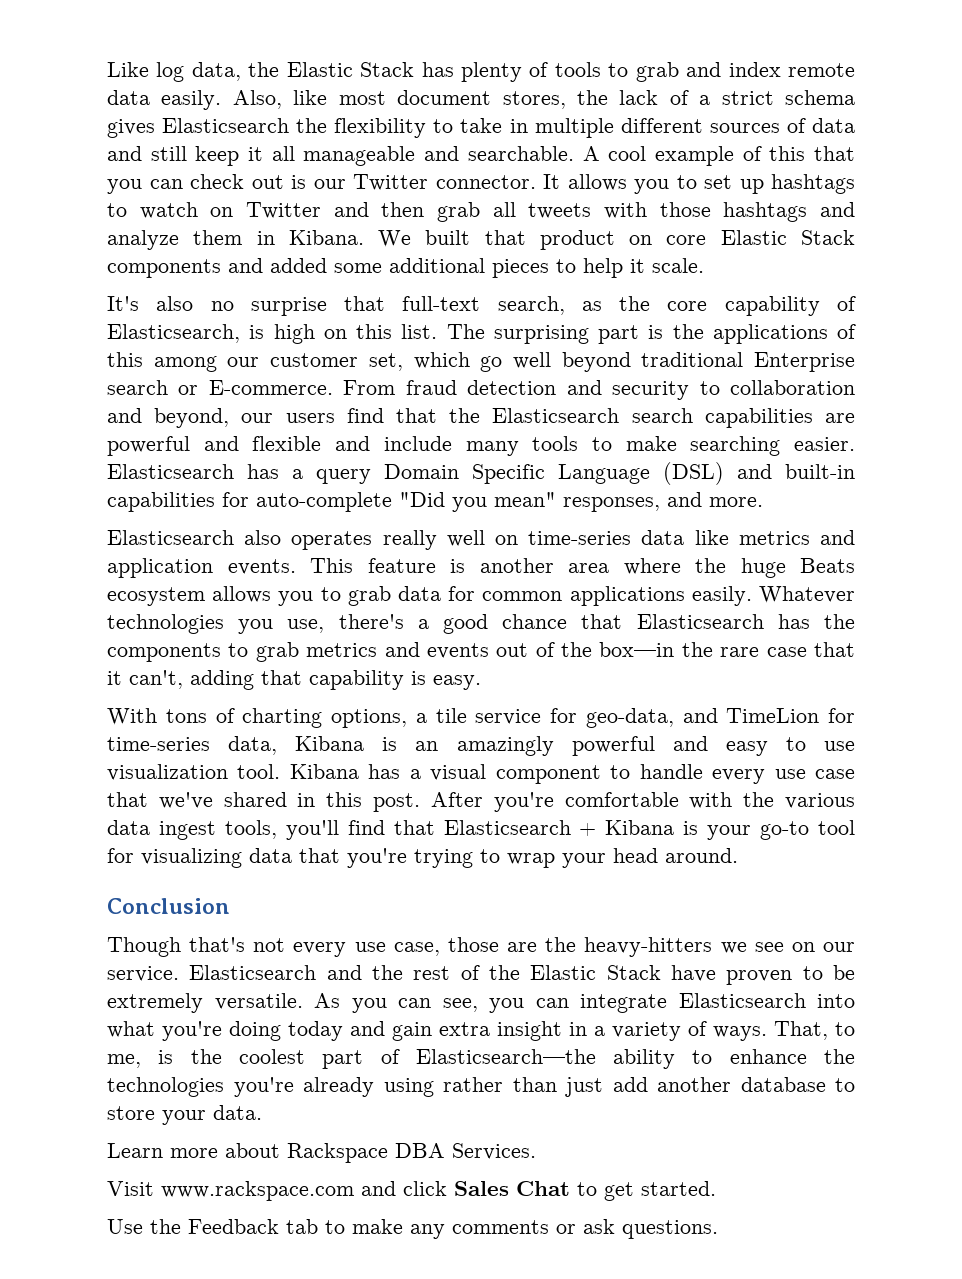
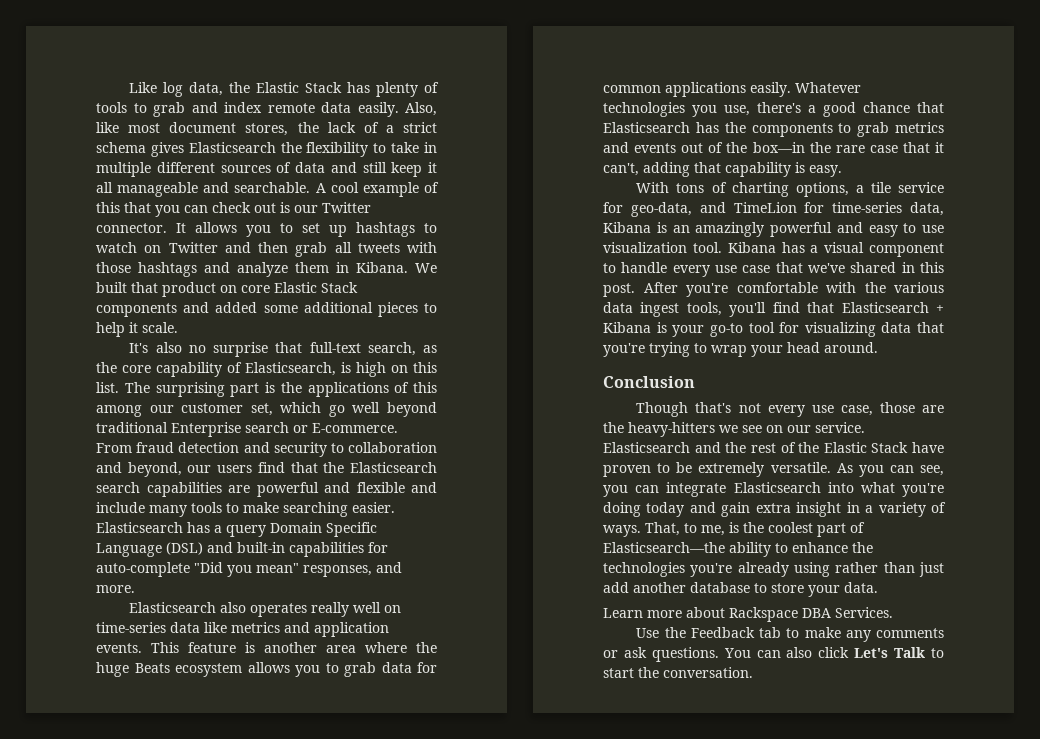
[107,1181,716,1201] // Visit www.rackspace.com and click Sales Chat to get started. -> (893, 612) none
(718, 1229) none -> [723,647,944,658] [603,667,753,678] You can also click Let's Talk to start the conversation.

